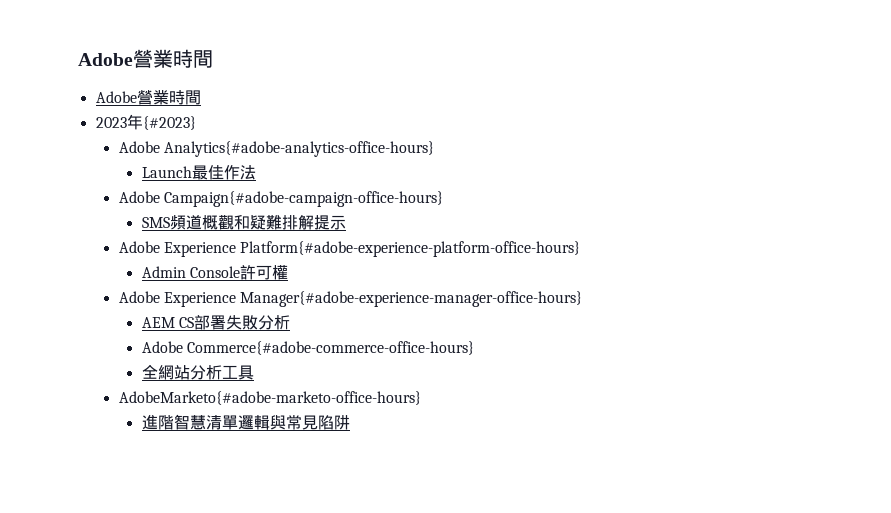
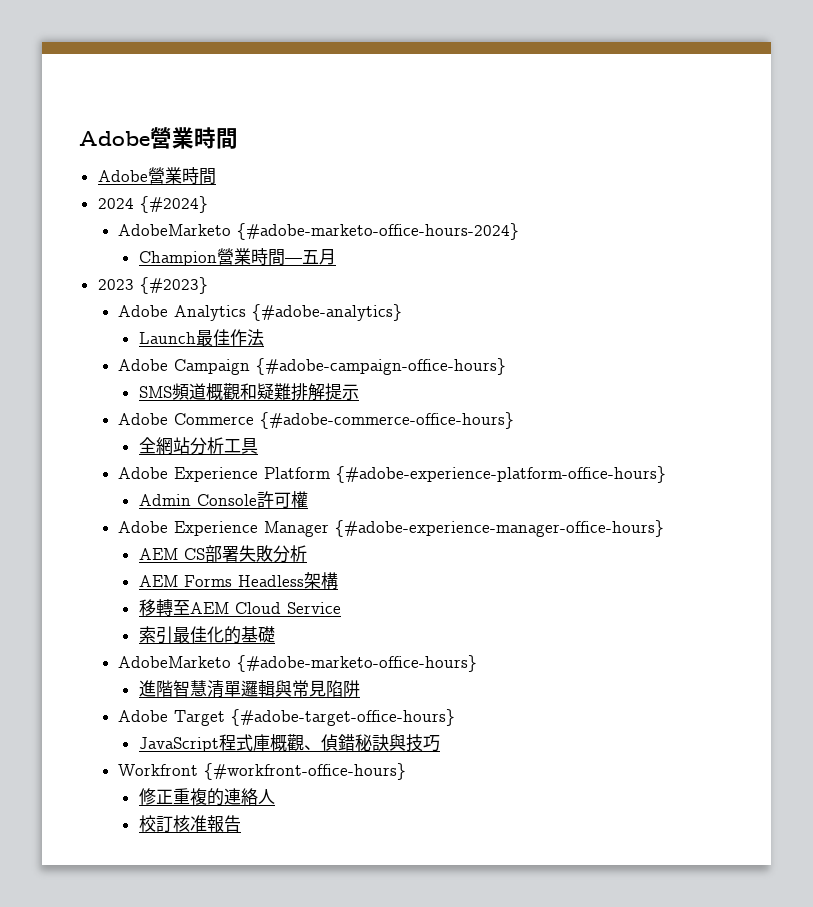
(201, 97) none -> [97,196,208,213] [118,223,520,240] [138,248,336,266] // 2024 {#2024} // AdobeMarketo {#adobe-marketo-office-hours-2024} // Champion營業時間—五月
[126,114,143,130] 年 -> (134, 284) none
[164,141,435,157] Analytics{#adobe-analytics-office-hours} -> [174,304,403,321] Analytics {#adobe-analytics}
[164,191,444,207] Campaign{#adobe-campaign-office-hours} -> [174,358,507,375] Campaign {#adobe-campaign-office-hours}
[118,241,581,257] // Adobe Experience Platform{#adobe-experience-platform-office-hours} -> [118,412,515,429] [138,437,258,455] [118,466,667,483] // Adobe Commerce {#adobe-commerce-office-hours} // 全網站分析工具 // Adobe Experience Platform {#adobe-experience-platform-office-hours}
[240,291,583,307] Manager{#adobe-experience-manager-office-hours} -> [264,520,665,537] Manager {#adobe-experience-manager-office-hours}
[141,341,475,355] [141,364,254,380] [118,391,421,405] Adobe Commerce{#adobe-commerce-office-hours} // 全網站分析工具 // AdobeMarketo{#adobe-marketo-office-hours} -> [138,572,338,589] [138,599,341,616] [138,626,275,644] [118,655,478,672] AEM Forms Headless架構 // 移轉至AEM Cloud Service // 索引最佳化的基礎 // AdobeMarketo {#adobe-marketo-office-hours}
(350, 422) none -> [118,709,456,726] [138,734,440,752] [118,763,407,780] [138,788,275,806] [138,815,241,832] // Adobe Target {#adobe-target-office-hours} // JavaScript程式庫概觀、偵錯秘訣與技巧 // Workfront {#workfront-office-hours} // 修正重複的連絡人 // 校訂核准報告

